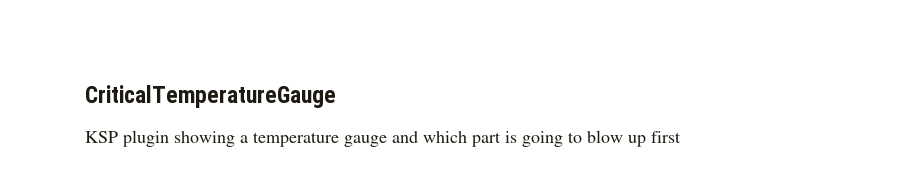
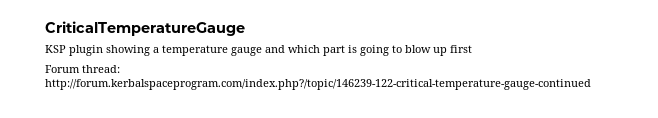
(681, 137) none -> [45,65,120,73] [45,79,591,90] // Forum thread: http://forum.kerbalspaceprogram.com/index.php?/topic/146239-122-critical-temperature-gauge-continued

